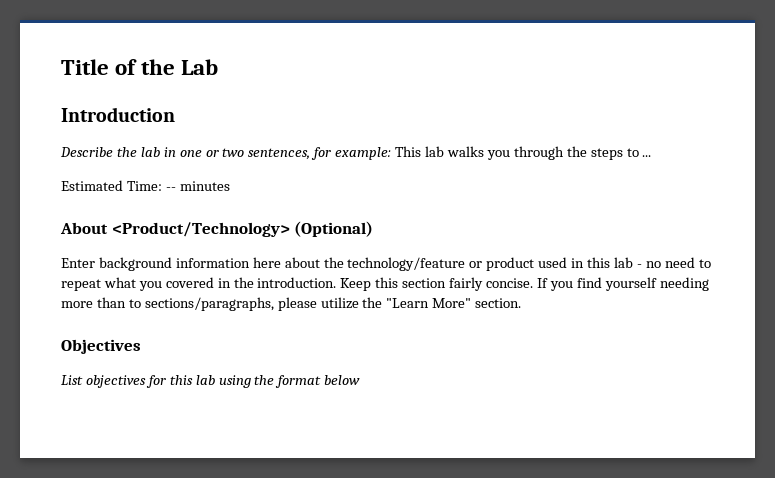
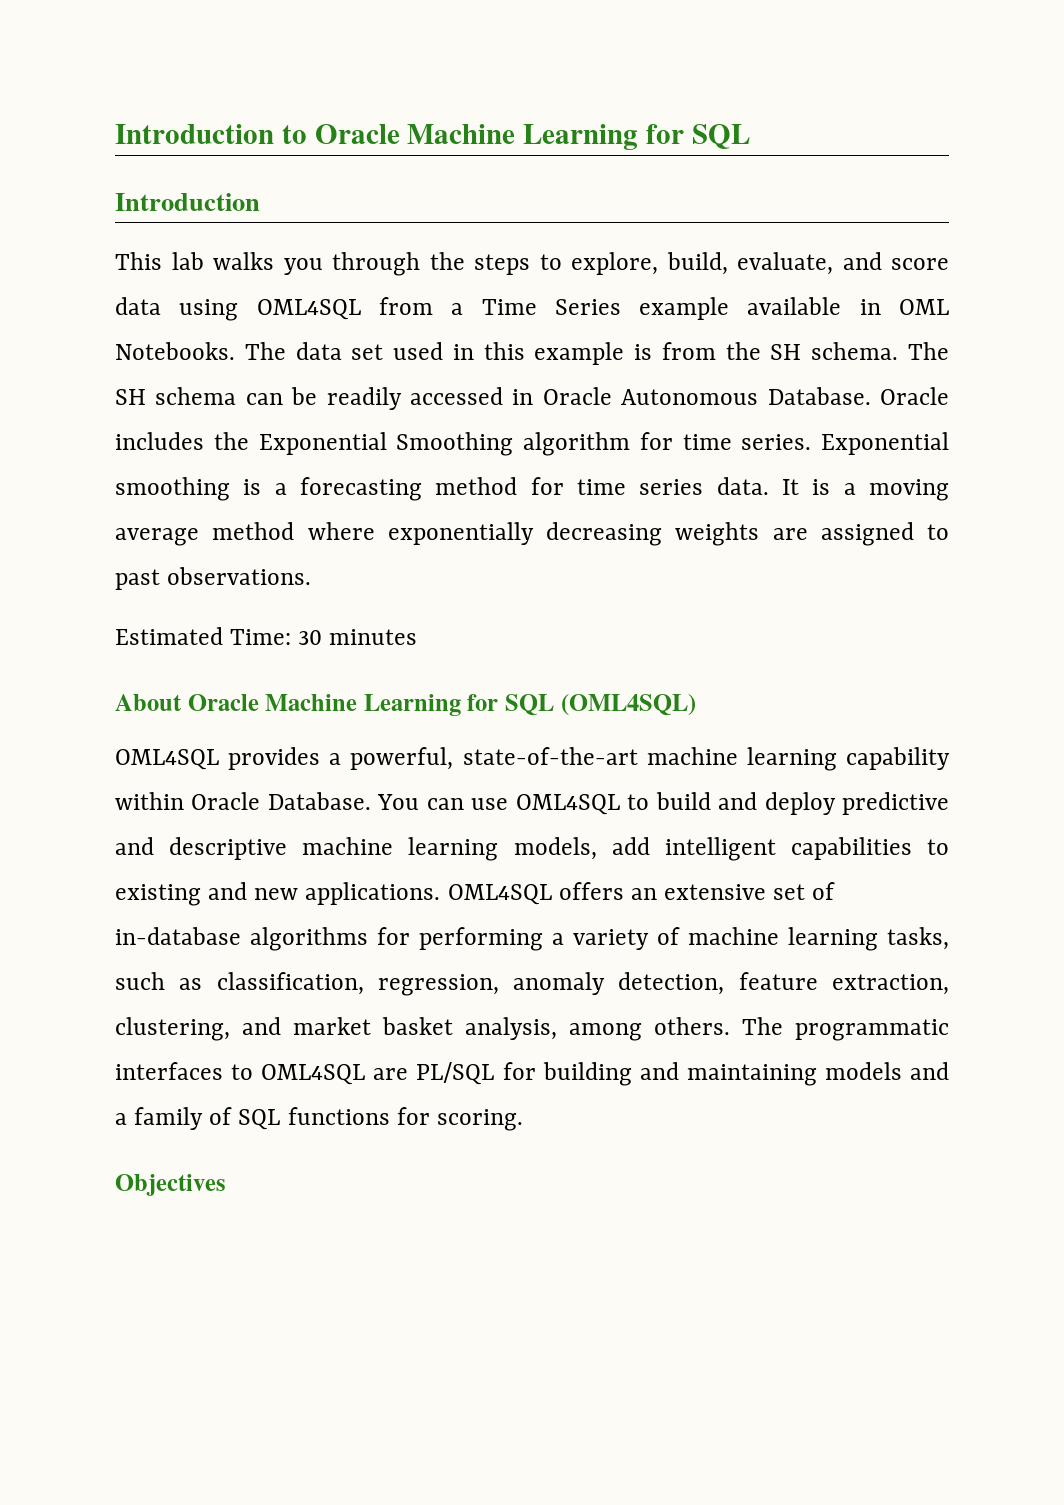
[61,59,219,75] [61,107,175,122] [60,147,392,160] Title of the Lab // Introduction // Describe the lab in one or two sentences, for example: -> [115,124,750,150] [115,193,260,211] Introduction to Oracle Machine Learning for SQL // Introduction //
[642,155,652,157] ... -> [571,252,949,275] [115,297,949,321] [115,342,949,365] [115,387,949,410] [115,432,949,456] [115,477,950,501] [115,522,949,546] [115,567,312,590] explore, build, evaluate, and score data using OML4SQL from a Time Series example available in OML Notebooks. The data set used in this example is from the SH schema. The SH schema can be readily accessed in Oracle Autonomous Database. Oracle includes the Exponential Smoothing algorithm for time series. Exponential smoothing is a forecasting method for time series data. It is a moving average method where exponentially decreasing weights are assigned to past observations.
[165,187,176,191] -- -> [298,630,323,645] 30
[111,221,374,237] [61,257,711,271] [61,277,709,291] [61,297,522,311] [61,339,141,354] [61,375,361,388] <Product/Technology> (Optional) // Enter background information here about the technology/feature or product used in this lab - no need to repeat what you covered in the introduction. Keep this section fairly concise. If you find yourself needing more than to sections/paragraphs, please utilize the "Learn More" section. // Objectives // List objectives for this lab using the format below -> [187,694,696,716] [115,747,950,771] [115,792,950,815] [115,837,949,861] [115,882,836,906] [115,927,949,951] [115,972,949,996] [115,1017,949,1041] [115,1062,950,1086] [115,1107,523,1131] [115,1174,226,1196] Oracle Machine Learning for SQL (OML4SQL) // OML4SQL provides a powerful, state-of-the-art machine learning capability within Oracle Database. You can use OML4SQL to build and deploy predictive and descriptive machine learning models, add intelligent capabilities to existing and new applications. OML4SQL offers an extensive set of in-database algorithms for performing a variety of machine learning tasks, such as classification, regression, anomaly detection, feature extraction, clustering, and market basket analysis, among others. The programmatic interfaces to OML4SQL are PL/SQL for building and maintaining models and a family of SQL functions for scoring. // Objectives

